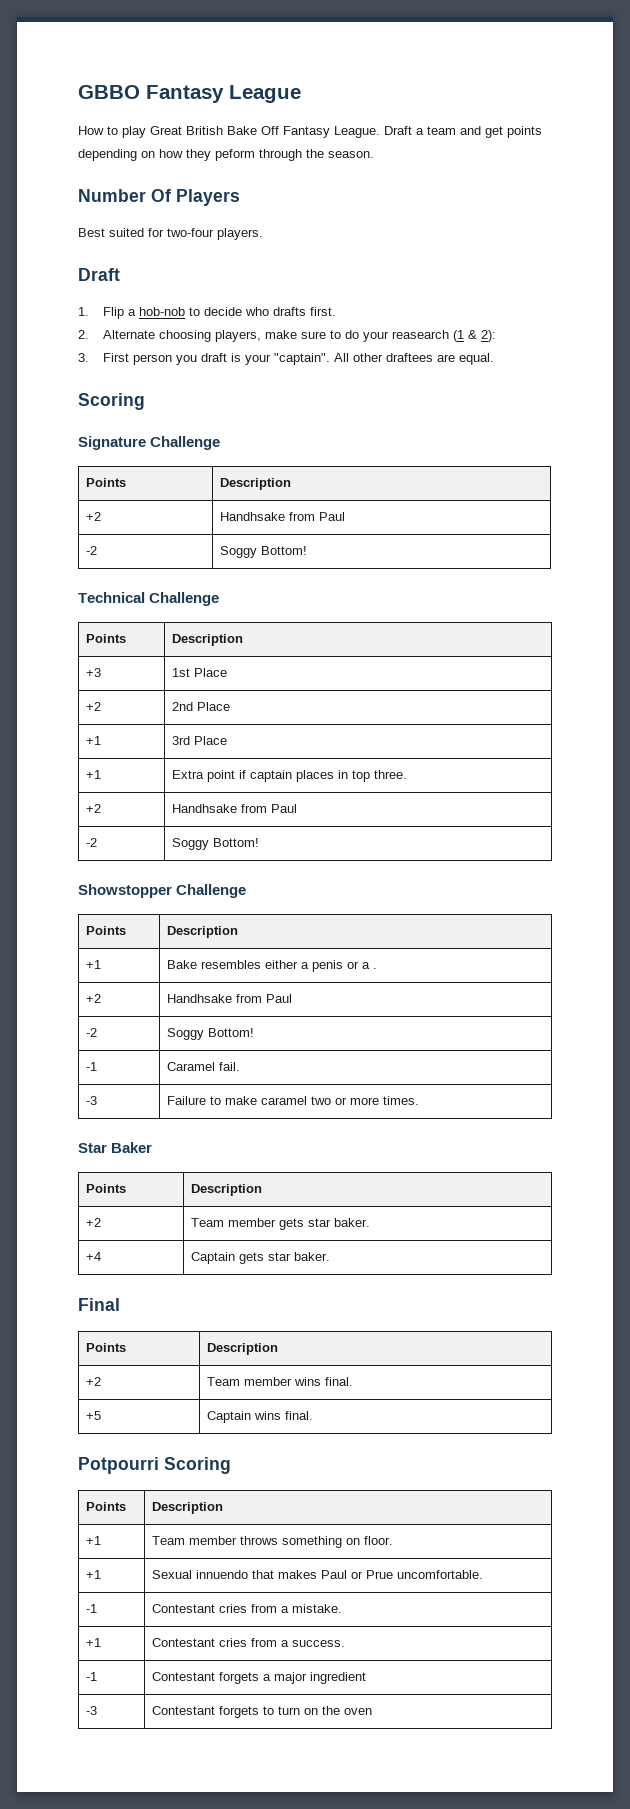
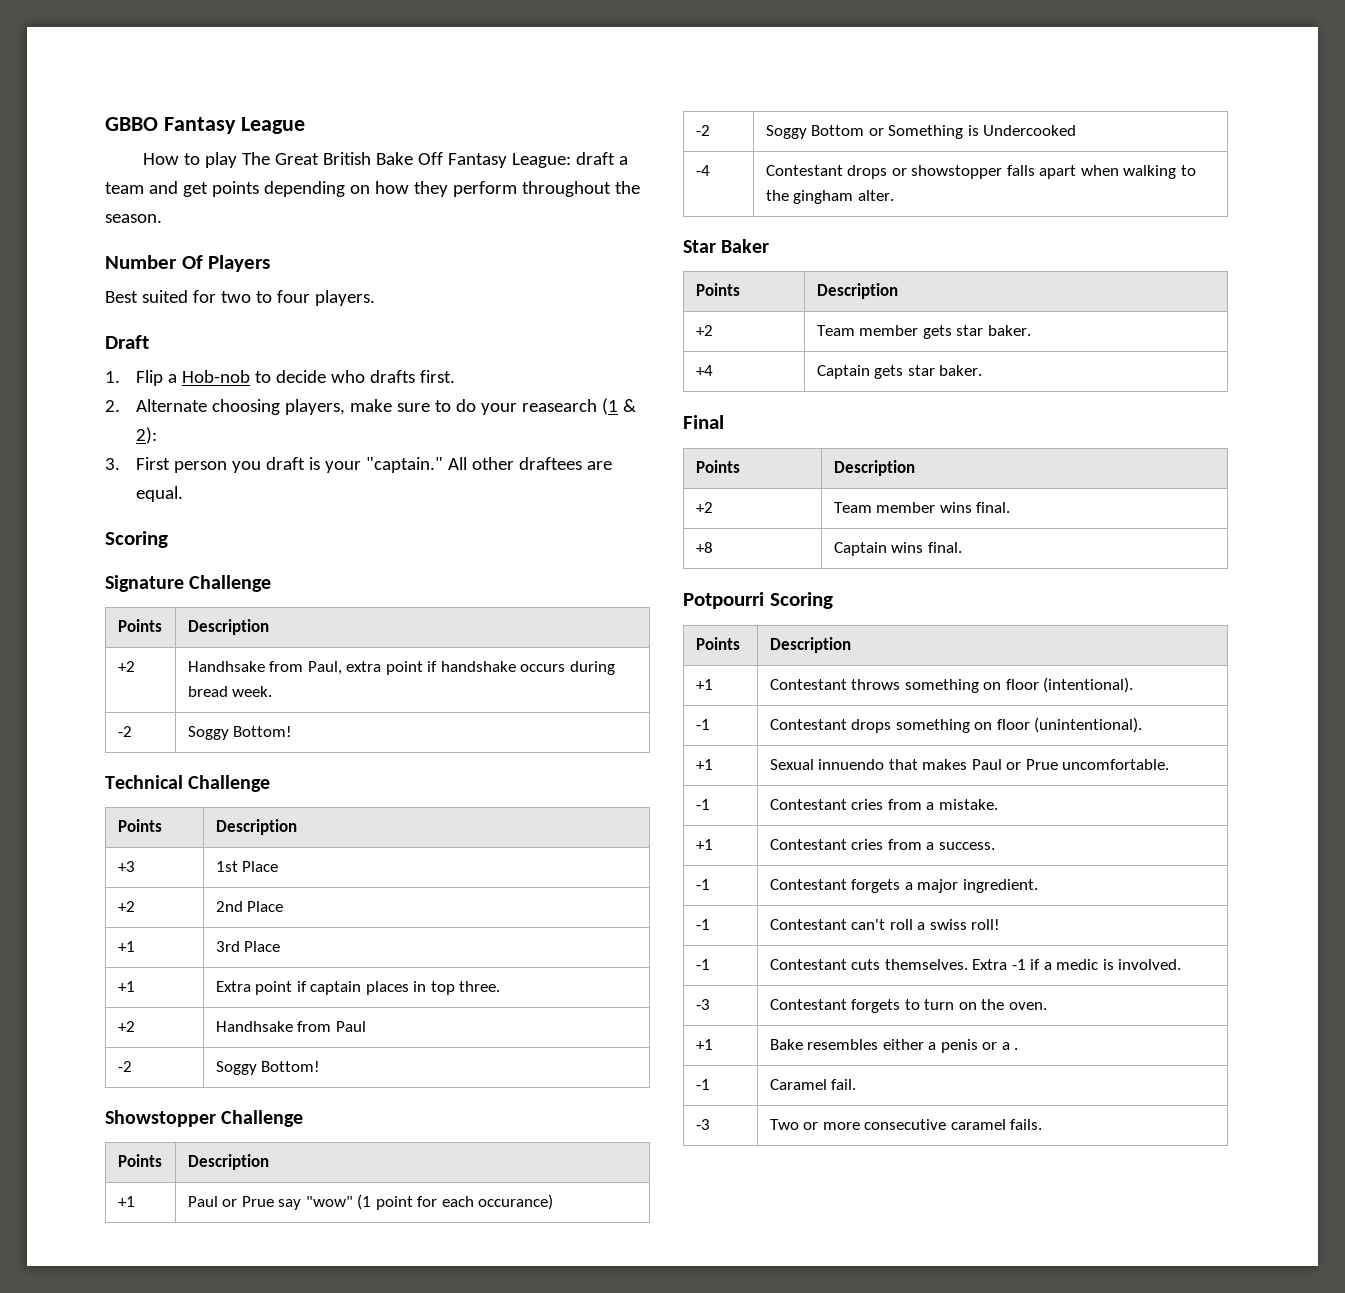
(146, 132) none -> [242,152,271,165] The
[334,126,412,138] League. Draft -> [512,152,616,168] League: draft
[215,149,302,161] peform through -> [452,181,611,197] perform throughout
[167,228,214,237] two-four -> [220,290,310,303] two to four
[138,307,185,316] hob-nob -> [181,370,250,383] Hob-nob
[273,353,330,365] "captain". -> [365,457,443,473] "captain."
[319,512,346,521] Paul -> [307,661,615,675] [187,686,273,697] Paul, extra point if handshake occurs during bread week.
[167,960,378,972] [86,994,102,1003] [167,994,293,1003] [86,1028,98,1037] [167,1028,255,1040] [86,1062,98,1071] [167,1062,241,1071] [86,1096,98,1105] [167,1096,420,1105] Bake resembles either a penis or a . // +2 | Handhsake from Paul // -2 | Soggy Bottom! // -1 | Caramel fail. // -3 | Failure to make caramel two or more times. -> [187,1194,554,1210] [695,125,710,136] [765,125,1077,139] [695,165,710,176] [765,165,1196,179] [765,190,894,204] Paul or Prue say "wow" (1 point for each occurance) // -2 | Soggy Bottom or Something is Undercooked // -4 | Contestant drops or showstopper falls apart when walking to the gingham alter.
[86,1411,102,1420] +5 -> [695,542,713,553] +8
[152,1536,238,1545] Team member -> [769,679,847,690] Contestant
[364,1536,394,1545] floor. -> [1005,677,1134,693] [695,719,710,730] [769,717,1143,733] floor (intentional). // -1 | Contestant drops something on floor (unintentional).
[310,1672,367,1684] ingredient -> [962,879,1038,893] [695,919,710,930] [769,919,1001,930] [695,959,710,970] [769,959,1182,970] ingredient. // -1 | Contestant can't roll a swiss roll! // -1 | Contestant cuts themselves. Extra -1 if a medic is involved.
[344,1708,373,1715] oven -> [1008,1002,1047,1010] [695,1039,713,1050] [769,1039,1019,1053] [695,1079,710,1090] [769,1079,857,1090] [695,1119,710,1130] [769,1119,1043,1130] oven. // +1 | Bake resembles either a penis or a . // -1 | Caramel fail. // -3 | Two or more consecutive caramel fails.

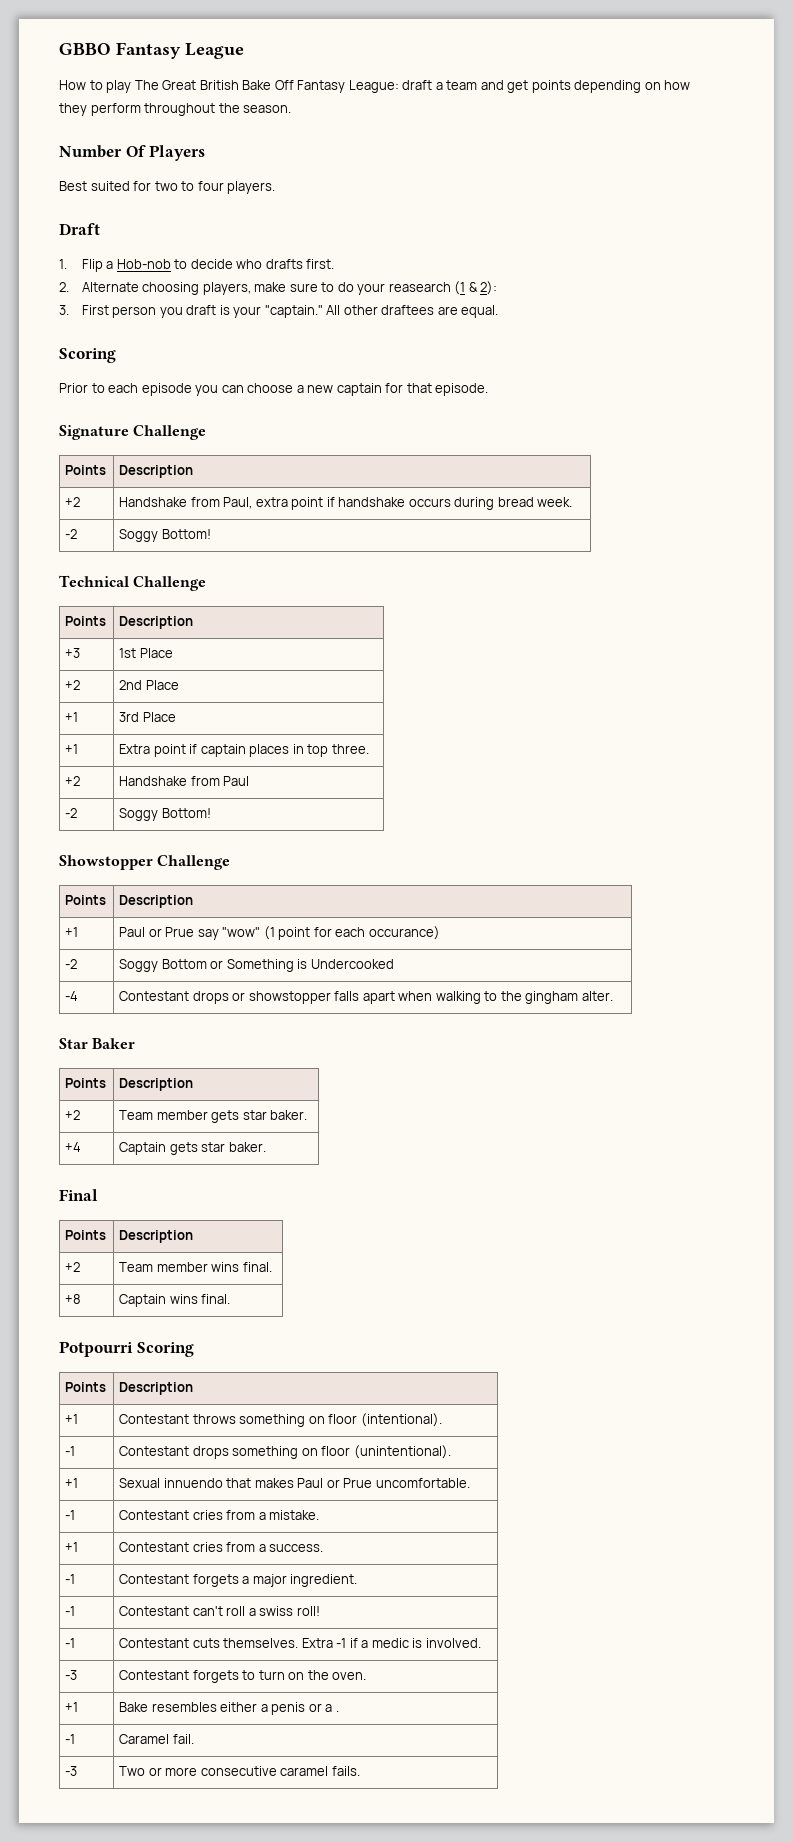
(168, 539) none -> [59,383,489,396] // Prior to each episode you can choose a new captain for that episode.
[187,661,265,672] Handhsake -> [119,497,188,507] Handshake
[215,1021,293,1032] Handhsake -> [119,776,188,786] Handshake

